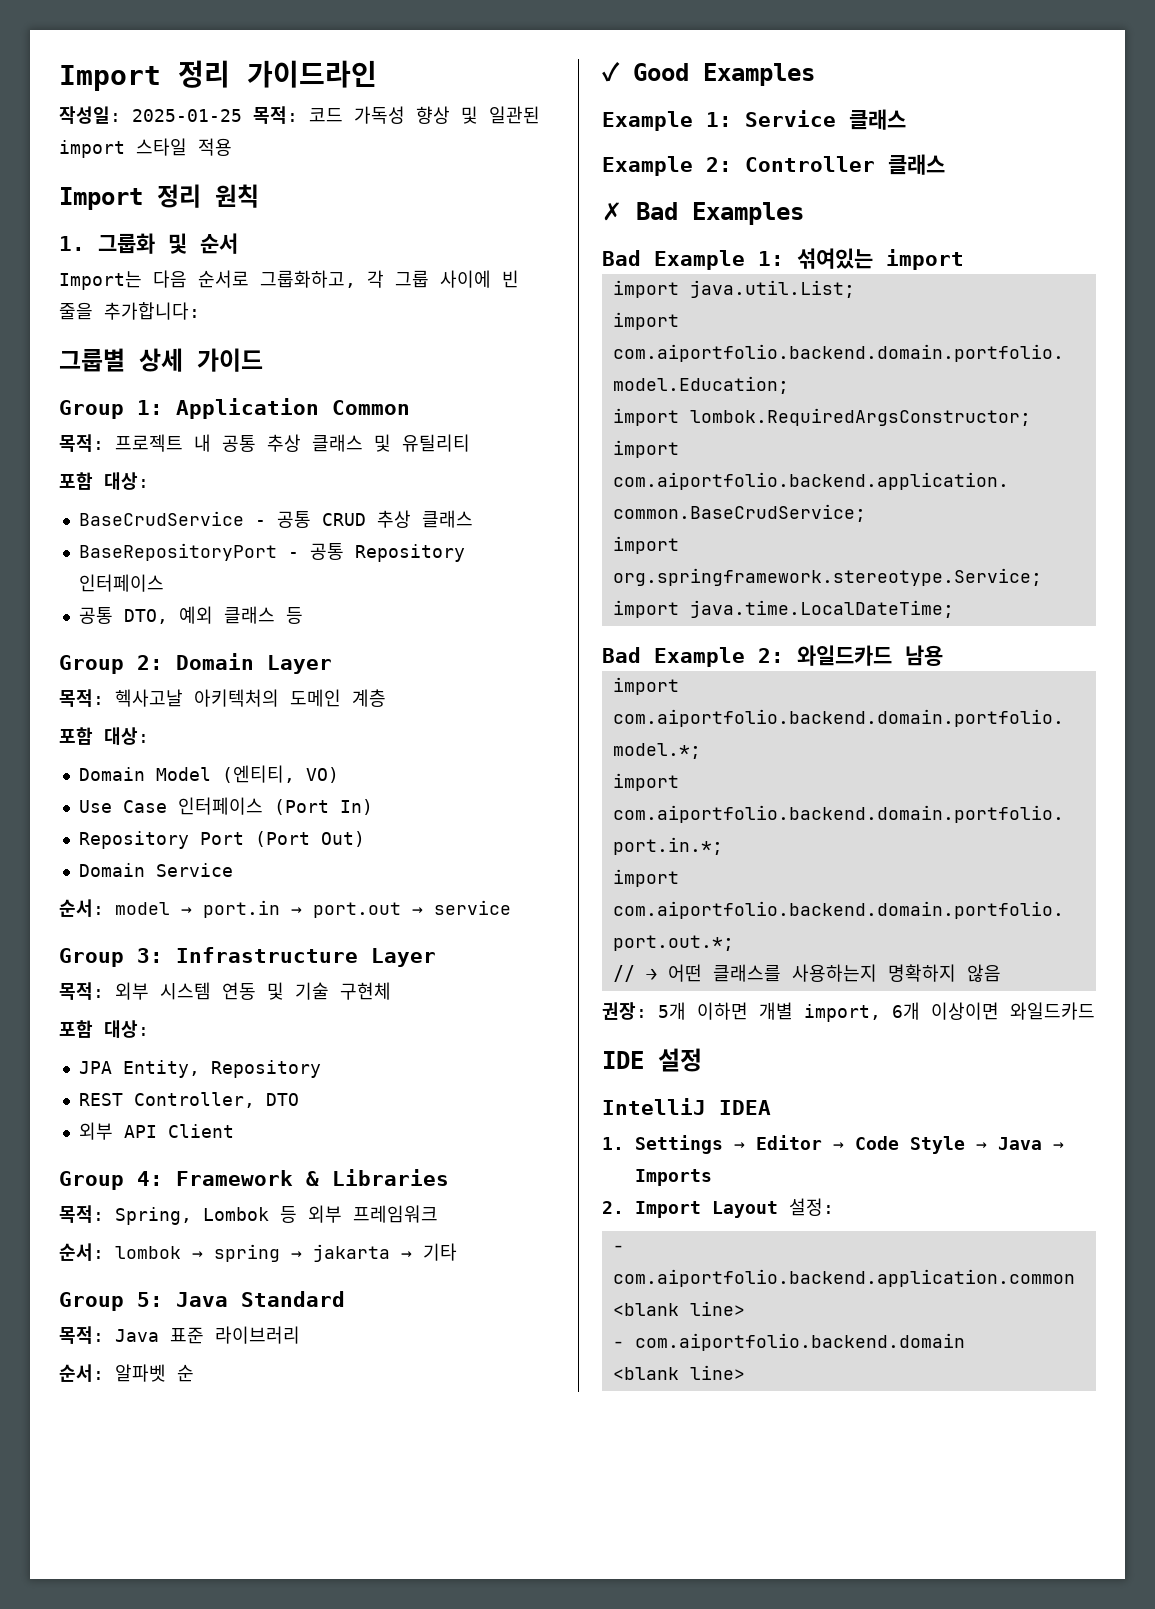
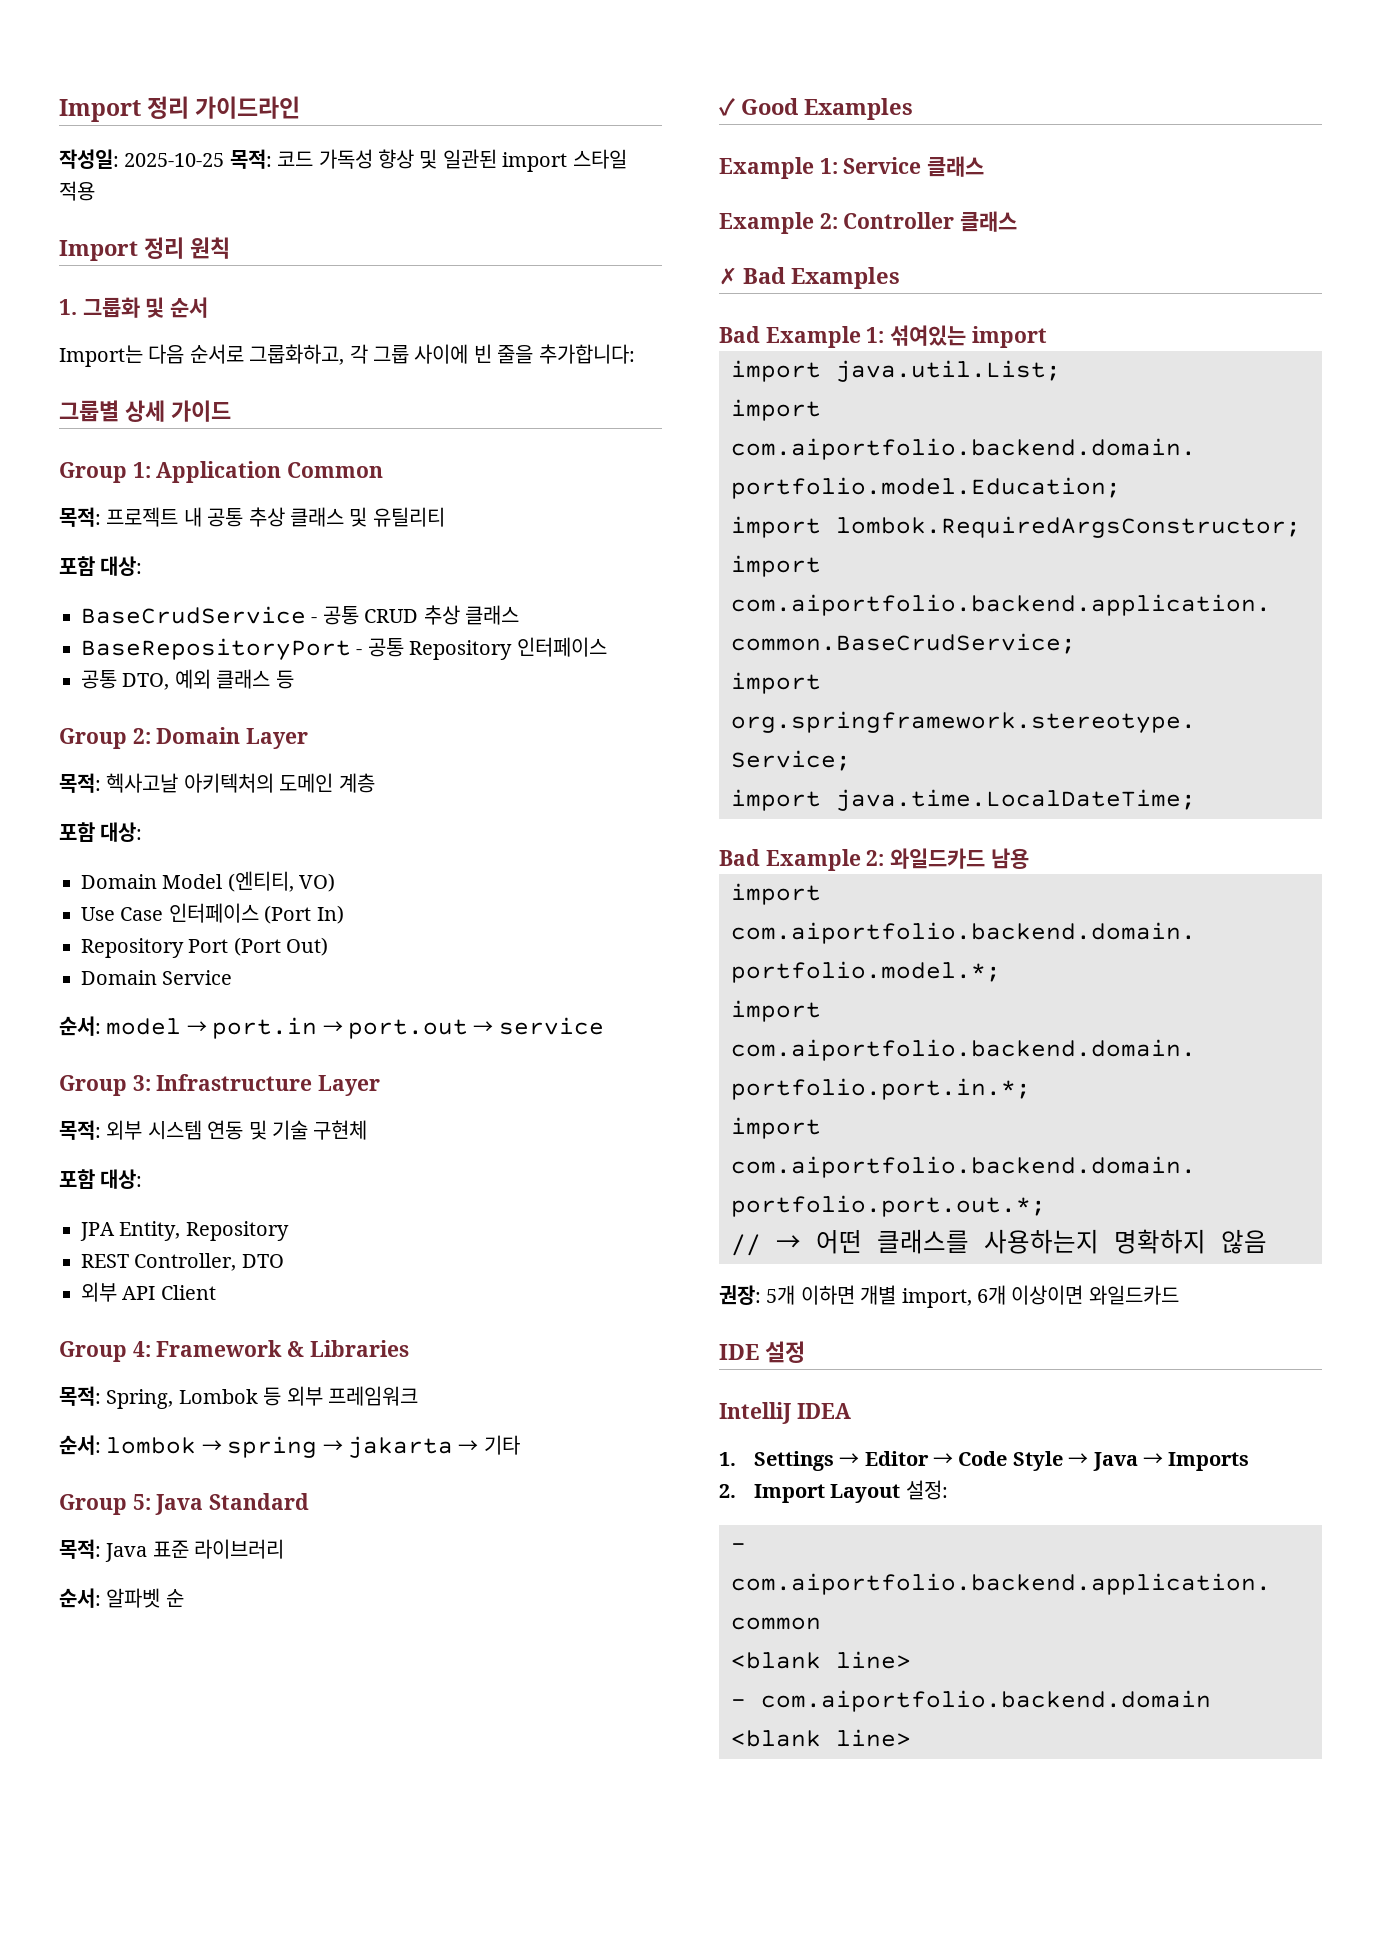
[132,109,242,122] 2025-01-25 -> [124,153,225,167] 2025-10-25

